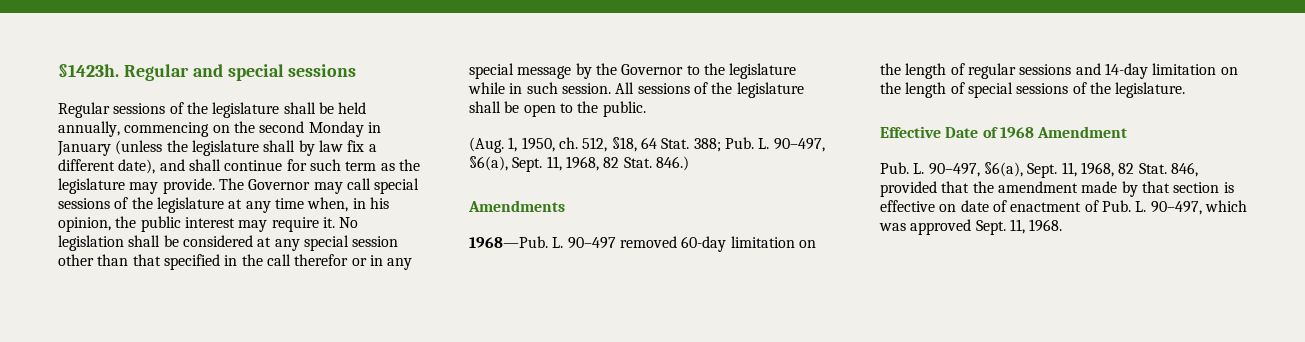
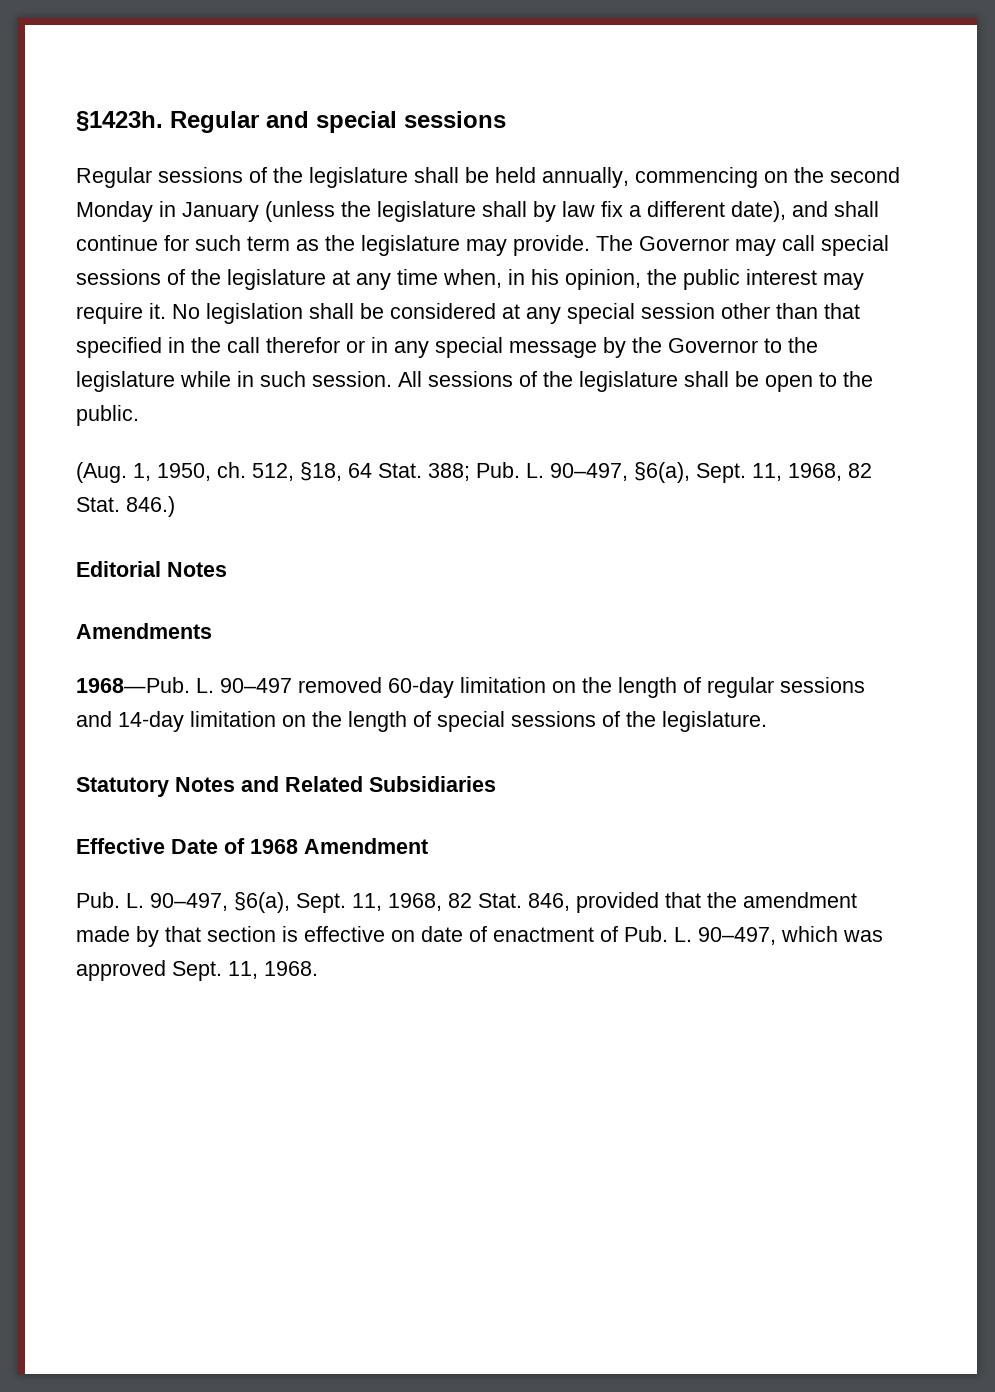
(689, 163) none -> [76,561,227,577] // Editorial Notes
(1186, 90) none -> [76,776,496,797] // Statutory Notes and Related Subsidiaries

